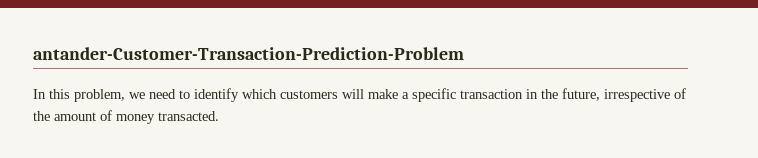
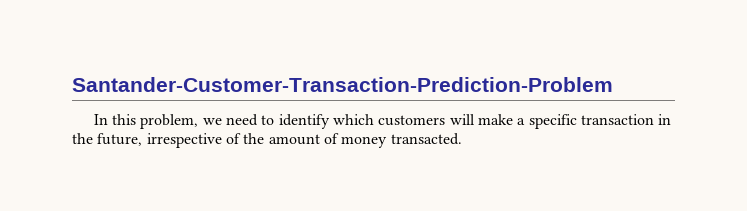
[33,47,464,60] antander-Customer-Transaction-Prediction-Problem -> [72,77,613,92] Santander-Customer-Transaction-Prediction-Problem

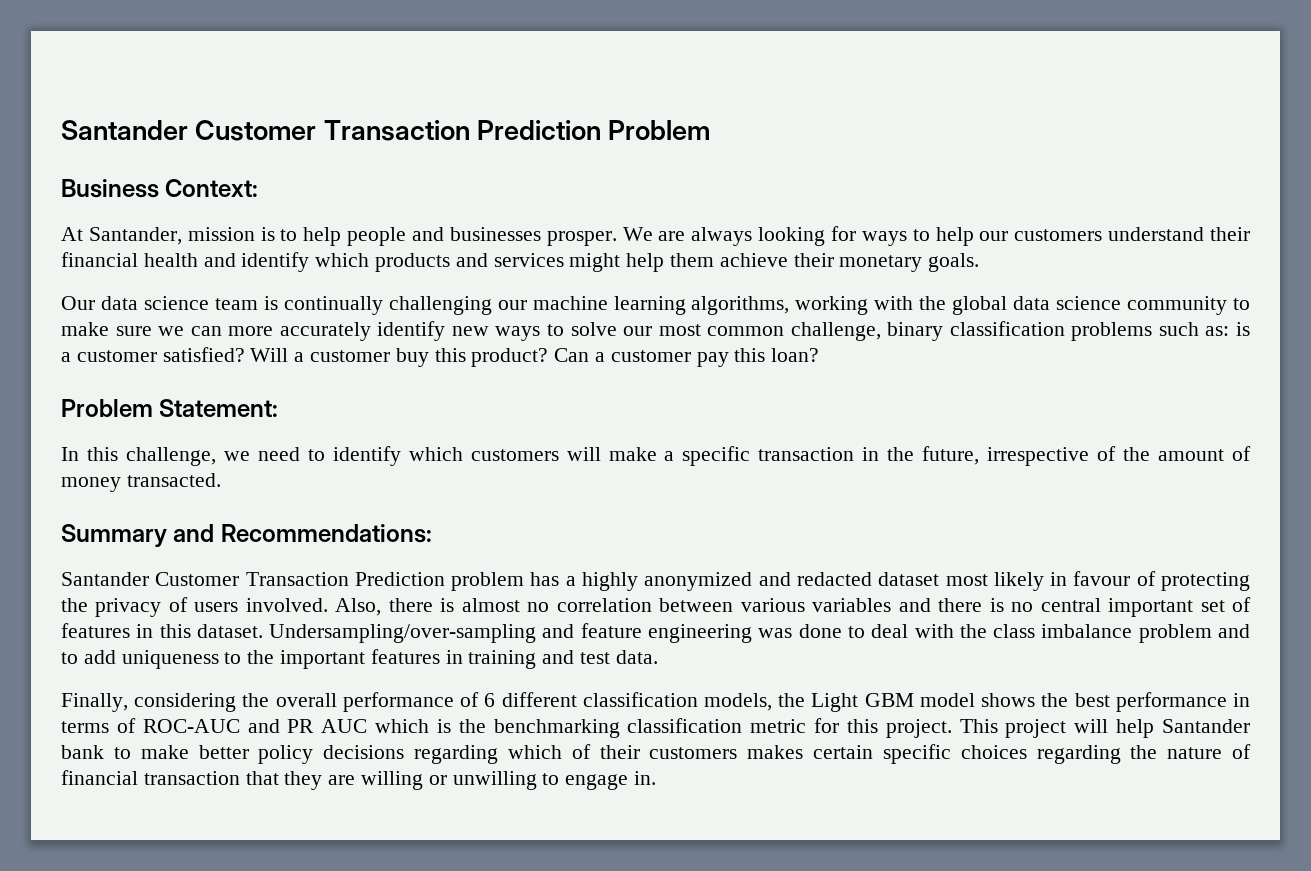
[72,77,613,92] Santander-Customer-Transaction-Prediction-Problem -> [61,120,711,141] [61,179,259,198] [61,226,1251,246] [61,252,980,272] [61,296,1250,315] [61,321,1250,341] [61,347,820,367] [61,399,279,417] Santander Customer Transaction Prediction Problem // Business Context: // At Santander, mission is to help people and businesses prosper. We are always looking for ways to help our customers understand their financial health and identify which products and services might help them achieve their monetary goals. // Our data science team is continually challenging our machine learning algorithms, working with the global data science community to make sure we can more accurately identify new ways to solve our most common challenge, binary classification problems such as: is a customer satisfied? Will a customer buy this product? Can a customer pay this loan? // Problem Statement:
[140,114,199,129] problem, -> [125,447,216,466] challenge,
(462, 139) none -> [61,524,432,547] [61,571,1250,591] [61,597,1251,617] [61,623,1250,643] [61,649,658,669] [61,692,1250,712] [61,718,1251,738] [61,744,1251,764] [61,770,657,790] // Summary and Recommendations: // Santander Customer Transaction Prediction problem has a highly anonymized and redacted dataset most likely in favour of protecting the privacy of users involved. Also, there is almost no correlation between various variables and there is no central important set of features in this dataset. Undersampling/over-sampling and feature engineering was done to deal with the class imbalance problem and to add uniqueness to the important features in training and test data. // Finally, considering the overall performance of 6 different classification models, the Light GBM model shows the best performance in terms of ROC-AUC and PR AUC which is the benchmarking classification metric for this project. This project will help Santander bank to make better policy decisions regarding which of their customers makes certain specific choices regarding the nature of financial transaction that they are willing or unwilling to engage in.

